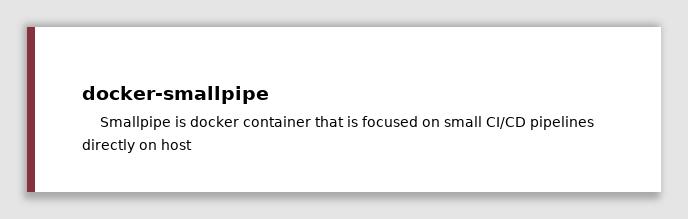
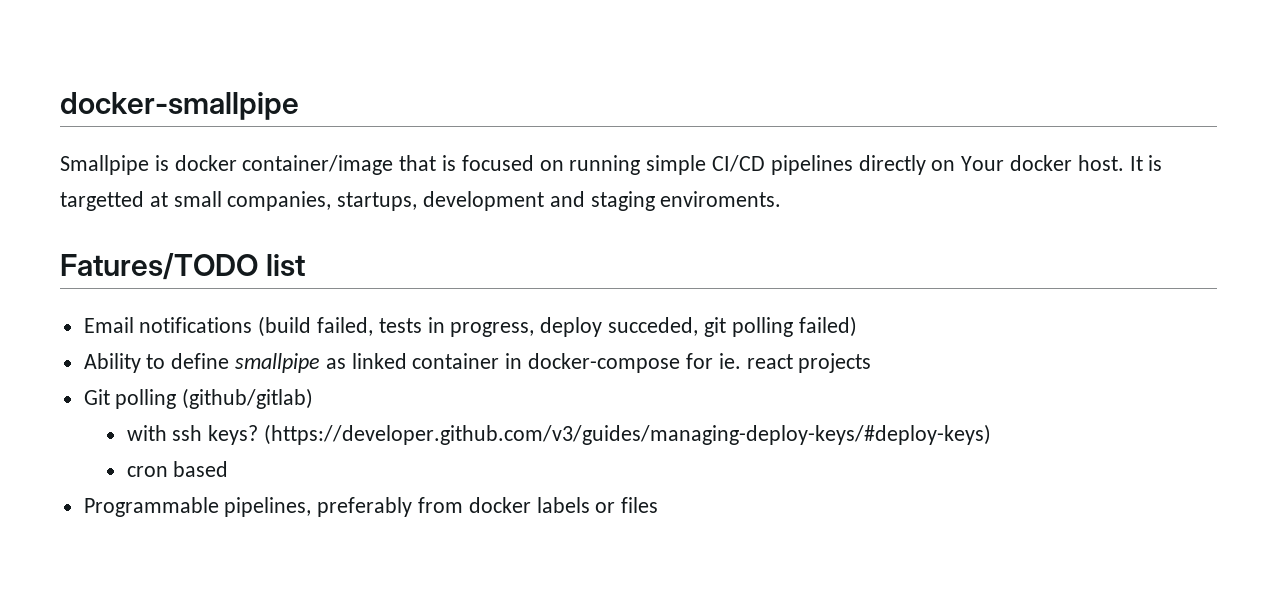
[243,116,312,127] container -> [242,155,394,175] container/image
[444,116,483,127] small -> [569,155,707,175] running simple
[161,139,192,150] host -> [961,155,1163,171] [60,191,782,211] [60,253,306,280] [83,316,857,337] [83,353,872,373] [83,388,314,409] [126,424,992,445] [126,461,229,477] [83,497,659,517] Your docker host. It is targetted at small companies, startups, development and staging enviroments. // Fatures/TODO list // Email notifications (build failed, tests in progress, deploy succeded, git polling failed) // Ability to define smallpipe as linked container in docker-compose for ie. react projects // Git polling (github/gitlab) // with ssh keys? (https://developer.github.com/v3/guides/managing-deploy-keys/#deploy-keys) // cron based // Programmable pipelines, preferably from docker labels or files

